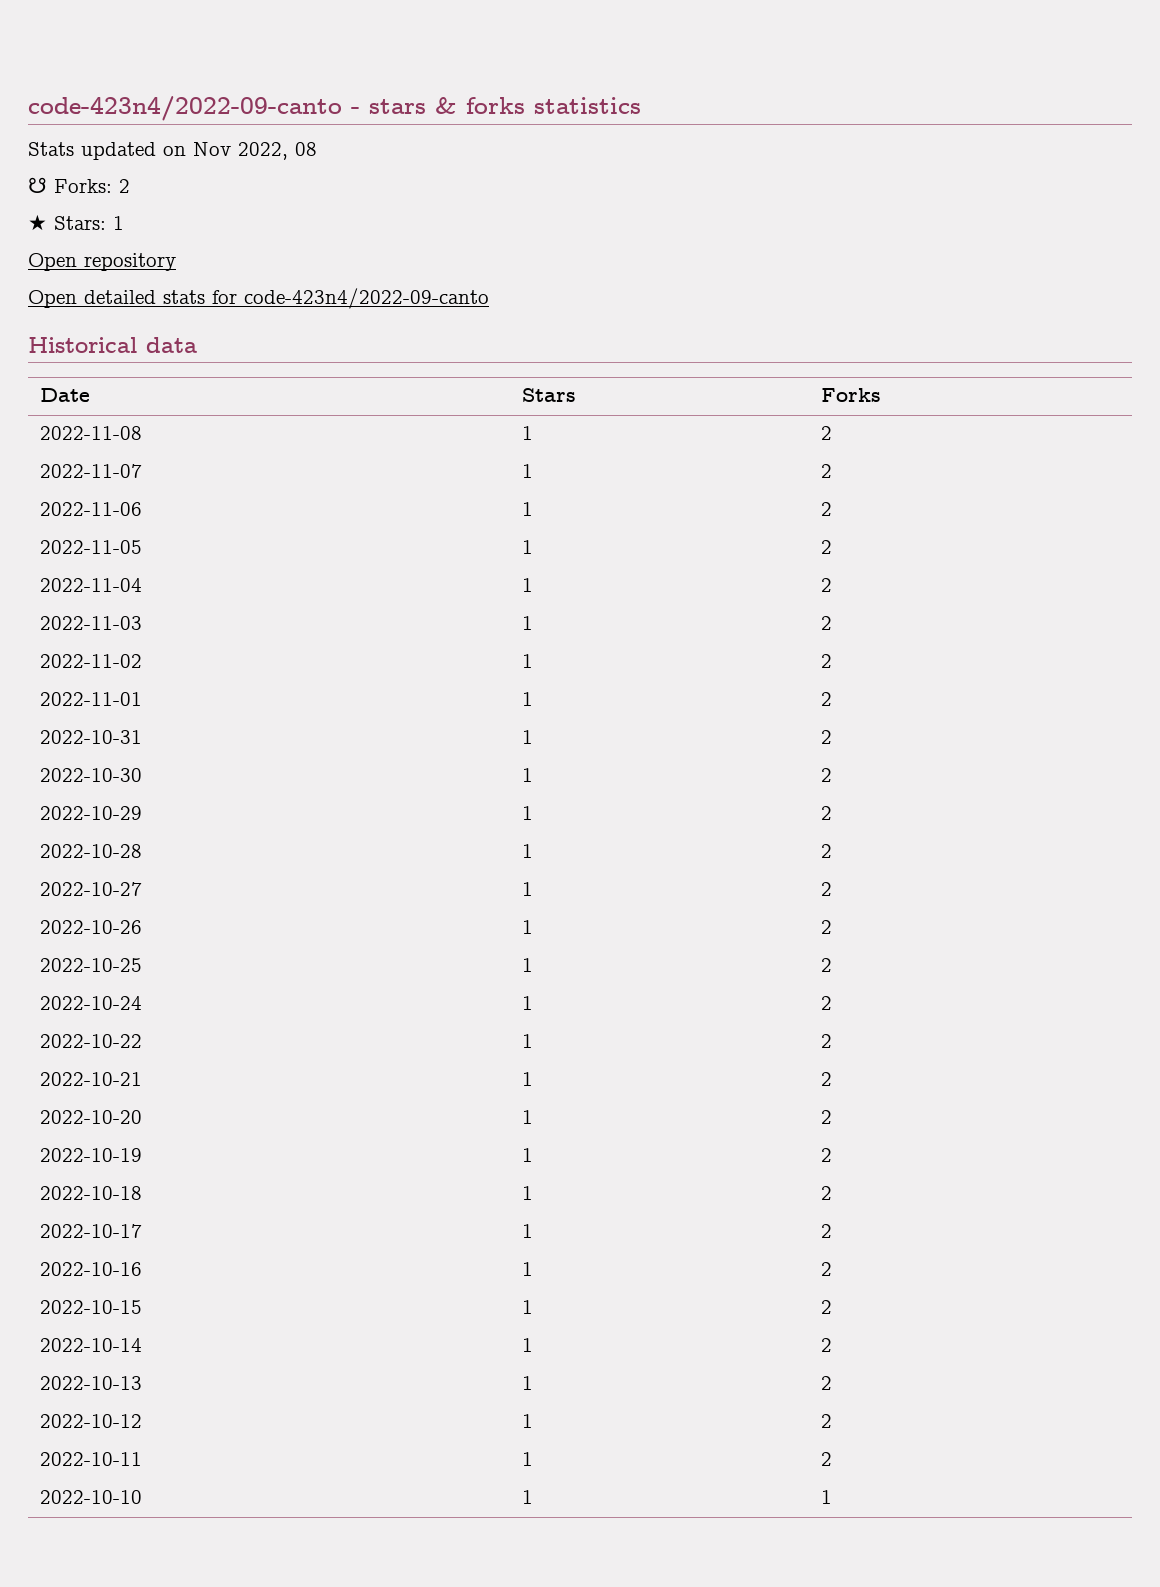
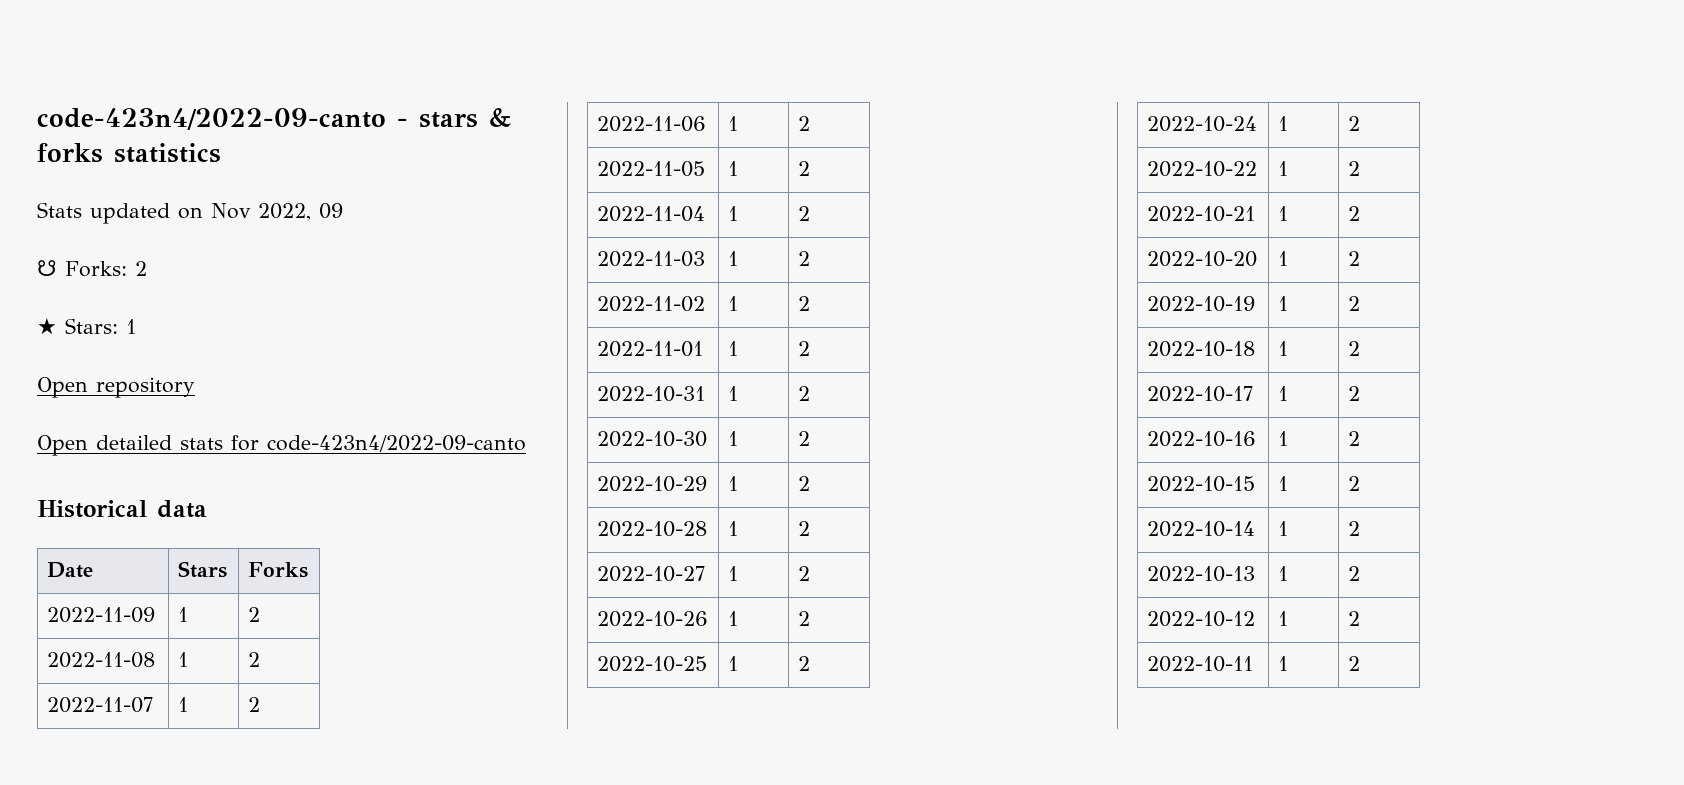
[295,142,317,156] 08 -> [319,203,343,219] 09
(881, 395) none -> [46,607,155,623] [177,607,188,622] [247,607,260,622] // 2022-11-09 | 1 | 2
[39,1490,142,1504] [521,1490,533,1504] [820,1490,832,1504] // 2022-10-10 | 1 | 1 -> (1360, 663) none

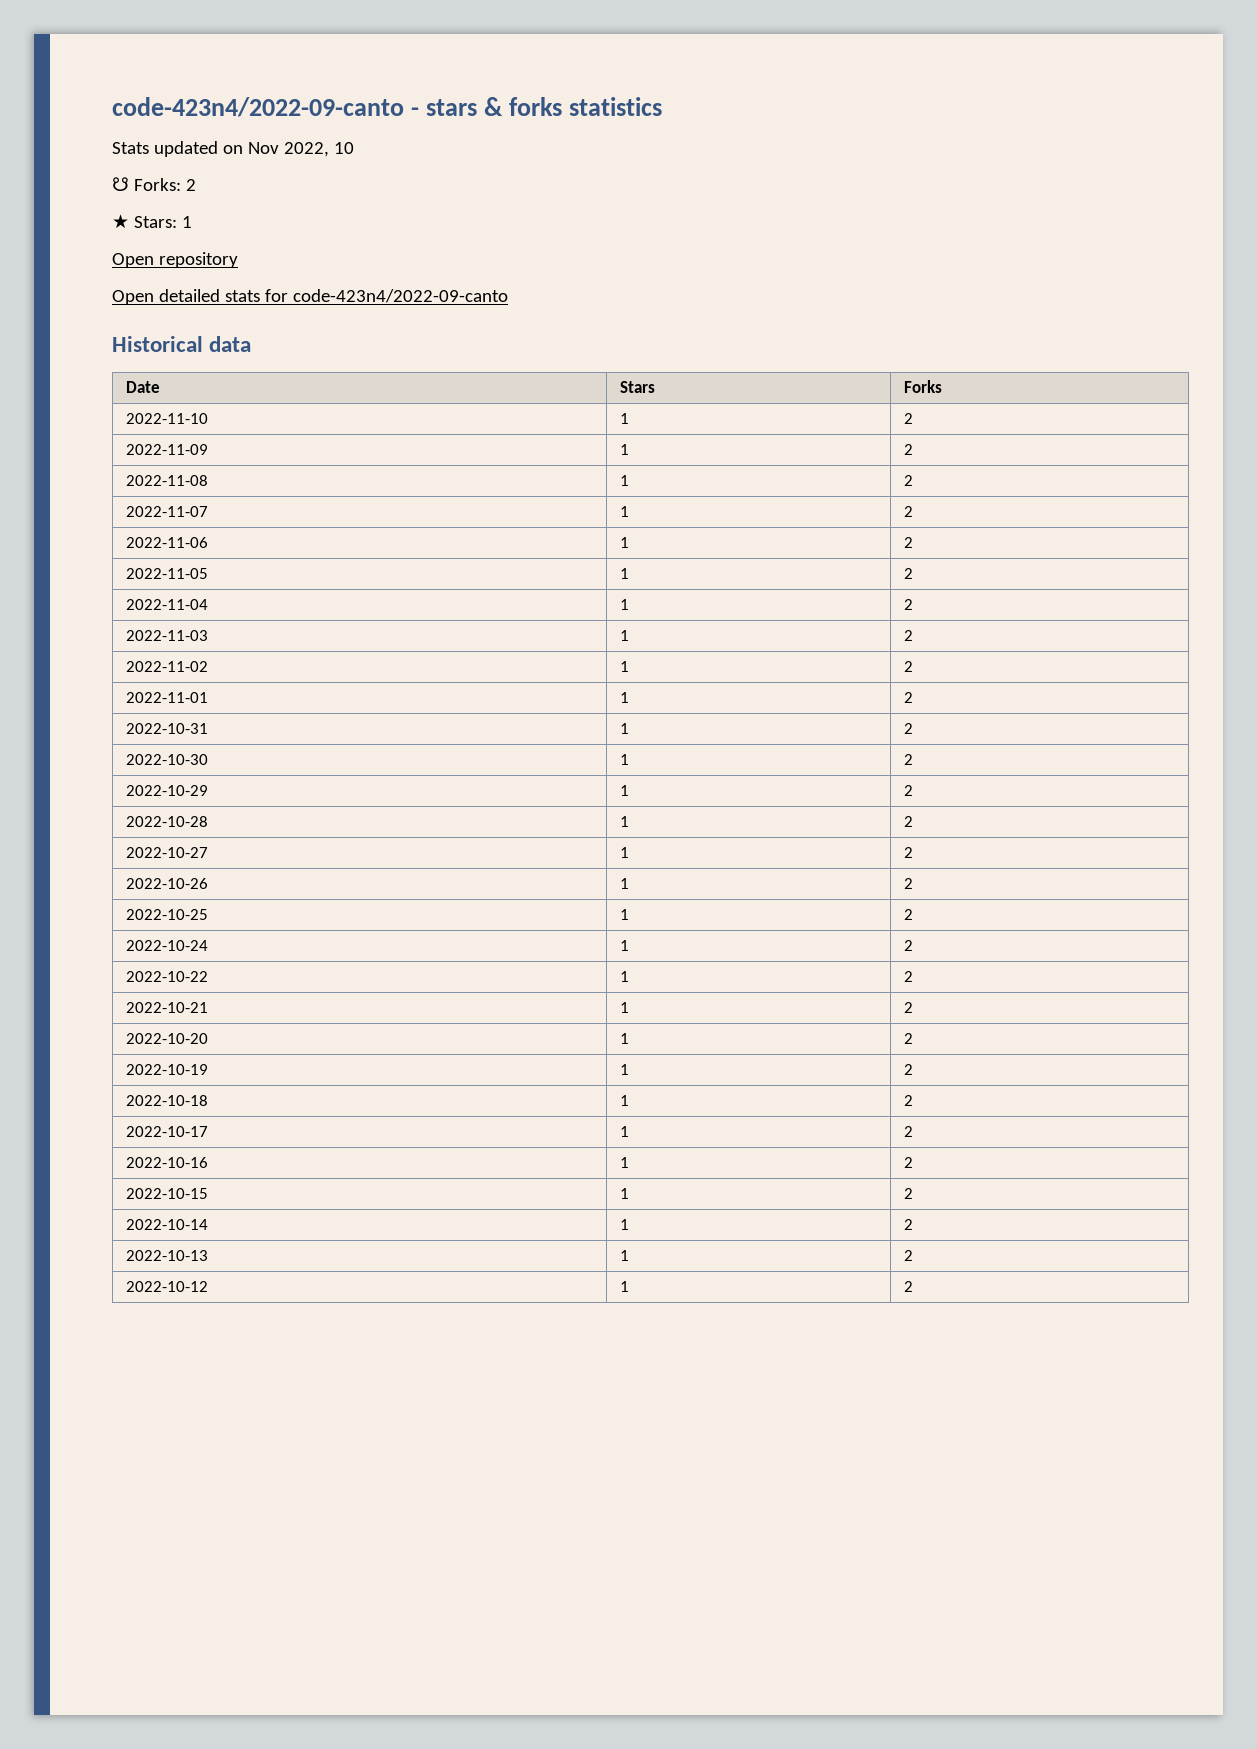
[319,203,343,219] 09 -> [333,142,354,154] 10
(308, 570) none -> [125,413,208,424] [619,413,629,424] [903,413,913,424] // 2022-11-10 | 1 | 2
[1146,656,1253,672] [1277,656,1288,671] [1347,656,1360,671] // 2022-10-11 | 1 | 2 -> (913, 1286) none

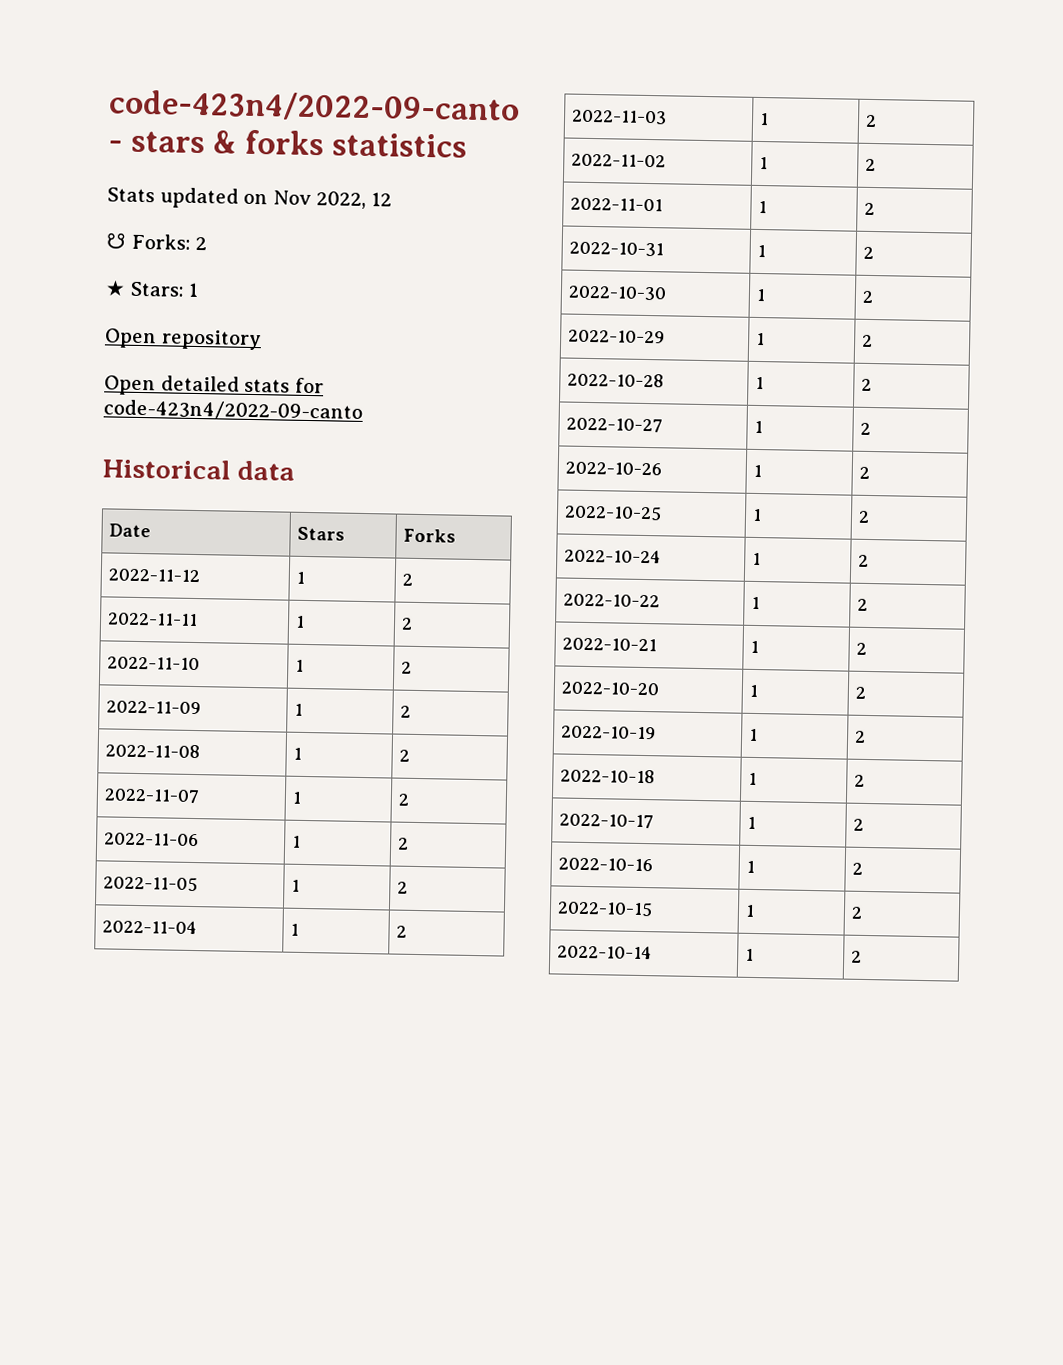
[333,142,354,154] 10 -> [370,192,392,207] 12
(942, 386) none -> [108,568,201,583] [296,571,306,584] [402,573,414,586] [107,612,199,627] [295,615,306,628] [401,617,414,630] // 2022-11-12 | 1 | 2 // 2022-11-11 | 1 | 2
[125,1250,208,1261] [619,1250,629,1261] [903,1250,913,1261] [125,1281,208,1292] [619,1281,629,1292] [903,1281,913,1292] // 2022-10-13 | 1 | 2 // 2022-10-12 | 1 | 2 -> (863, 956) none

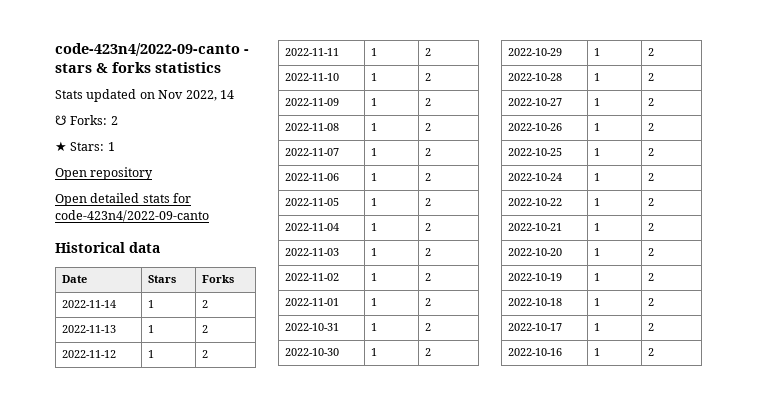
[370,192,392,207] 12 -> [219,90,234,99] 14
(457, 535) none -> [62,300,117,308] [148,300,155,308] [202,300,209,308] [62,325,117,333] [148,325,155,333] [202,325,209,333] // 2022-11-14 | 1 | 2 // 2022-11-13 | 1 | 2
[557,901,654,917] [745,904,756,918] [851,906,864,919] [557,944,653,960] [745,948,755,962] [851,950,863,963] // 2022-10-15 | 1 | 2 // 2022-10-14 | 1 | 2 -> (655, 352) none

